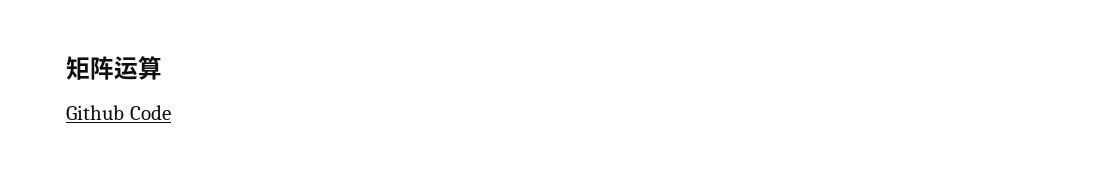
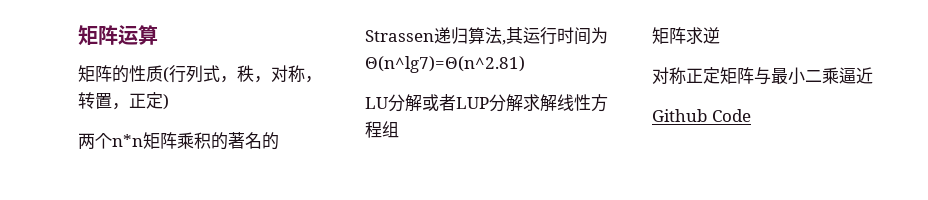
(162, 68) none -> [78,65,322,83] [78,92,169,110] [78,132,279,150] [365,27,608,45] [365,56,525,73] [365,94,608,112] [365,121,399,138] [652,27,720,44] [652,67,873,85] // 矩阵的性质(行列式，秩，对称，转置，正定) // 两个n*n矩阵乘积的著名的Strassen递归算法,其运行时间为Θ(n^lg7)=Θ(n^2.81) // LU分解或者LUP分解求解线性方程组 // 矩阵求逆 // 对称正定矩阵与最小二乘逼近

